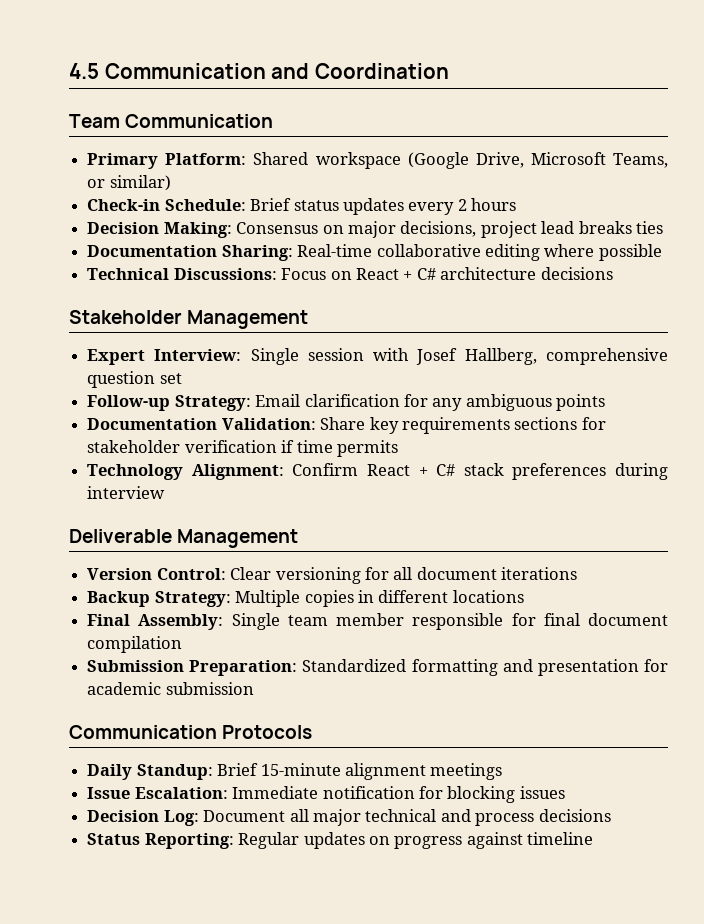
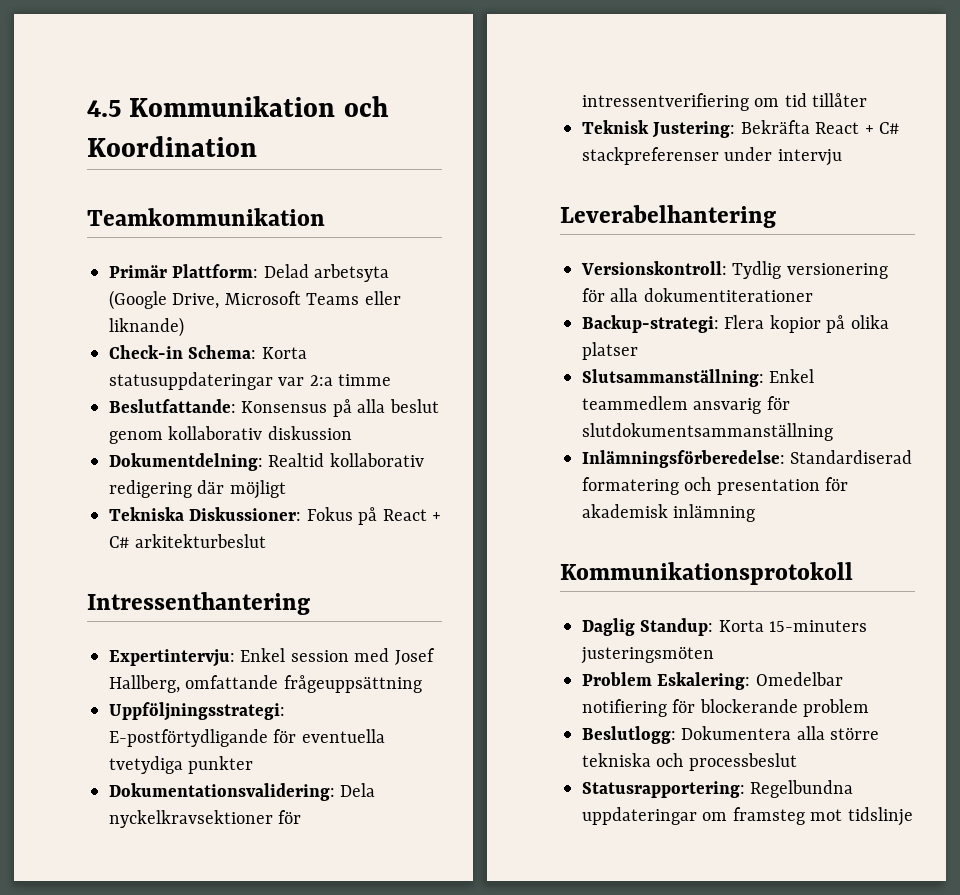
[104,63,449,79] [69,114,274,128] [87,152,669,169] [87,175,171,191] [87,198,517,215] [87,221,664,238] [87,244,662,261] [87,267,613,280] [69,310,309,329] [87,348,669,365] [87,371,182,388] [87,394,606,411] [87,417,606,434] [87,440,398,457] [87,463,668,480] [87,486,166,499] [69,529,299,548] [87,567,578,584] [87,590,524,607] [87,613,668,630] [87,636,183,653] [87,659,668,676] [87,682,254,695] [69,725,313,739] [87,763,503,780] [87,786,565,803] [87,809,611,826] [87,832,594,849] Communication and Coordination // Team Communication // Primary Platform: Shared workspace (Google Drive, Microsoft Teams, or similar) // Check-in Schedule: Brief status updates every 2 hours // Decision Making: Consensus on major decisions, project lead breaks ties // Documentation Sharing: Real-time collaborative editing where possible // Technical Discussions: Focus on React + C# architecture decisions // Stakeholder Management // Expert Interview: Single session with Josef Hallberg, comprehensive question set // Follow-up Strategy: Email clarification for any ambiguous points // Documentation Validation: Share key requirements sections for stakeholder verification if time permits // Technology Alignment: Confirm React + C# stack preferences during interview // Deliverable Management // Version Control: Clear versioning for all document iterations // Backup Strategy: Multiple copies in different locations // Final Assembly: Single team member responsible for final document compilation // Submission Preparation: Standardized formatting and presentation for academic submission // Communication Protocols // Daily Standup: Brief 15-minute alignment meetings // Issue Escalation: Immediate notification for blocking issues // Decision Log: Document all major technical and process decisions // Status Reporting: Regular updates on progress against timeline -> [129,96,389,117] [87,136,257,157] [87,208,325,226] [109,264,390,282] [109,290,401,310] [109,317,184,337] [109,345,307,359] [109,372,392,390] [109,399,439,417] [109,426,352,444] [109,453,424,471] [109,480,286,499] [109,507,441,525] [109,534,267,548] [87,592,310,615] [109,648,435,667] [109,675,422,693] [109,702,285,721] [109,729,385,747] [109,756,254,774] [109,783,376,801] [109,810,302,828] [582,93,868,111] [582,120,900,138] [582,147,842,166] [560,205,776,228] [581,261,888,279] [582,288,813,302] [582,315,889,333] [582,342,638,360] [582,369,815,387] [582,396,790,414] [582,423,833,441] [582,450,913,468] [582,477,849,495] [582,504,756,522] [560,562,853,585] [582,618,868,636] [581,646,714,664] [582,672,843,690] [582,699,870,717] [582,726,880,744] [582,753,797,771] [582,780,854,798] [582,807,913,826] Kommunikation och Koordination // Teamkommunikation // Primär Plattform: Delad arbetsyta (Google Drive, Microsoft Teams eller liknande) // Check-in Schema: Korta statusuppdateringar var 2:a timme // Beslutfattande: Konsensus på alla beslut genom kollaborativ diskussion // Dokumentdelning: Realtid kollaborativ redigering där möjligt // Tekniska Diskussioner: Fokus på React + C# arkitekturbeslut // Intressenthantering // Expertintervju: Enkel session med Josef Hallberg, omfattande frågeuppsättning // Uppföljningsstrategi: E-postförtydligande för eventuella tvetydiga punkter // Dokumentationsvalidering: Dela nyckelkravsektioner för intressentverifiering om tid tillåter // Teknisk Justering: Bekräfta React + C# stackpreferenser under intervju // Leverabelhantering // Versionskontroll: Tydlig versionering för alla dokumentiterationer // Backup-strategi: Flera kopior på olika platser // Slutsammanställning: Enkel teammedlem ansvarig för slutdokumentsammanställning // Inlämningsförberedelse: Standardiserad formatering och presentation för akademisk inlämning // Kommunikationsprotokoll // Daglig Standup: Korta 15-minuters justeringsmöten // Problem Eskalering: Omedelbar notifiering för blockerande problem // Beslutlogg: Dokumentera alla större tekniska och processbeslut // Statusrapportering: Regelbundna uppdateringar om framsteg mot tidslinje

